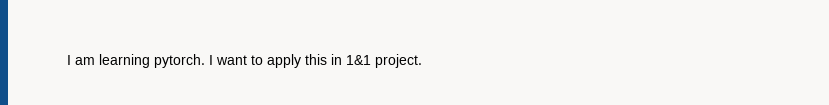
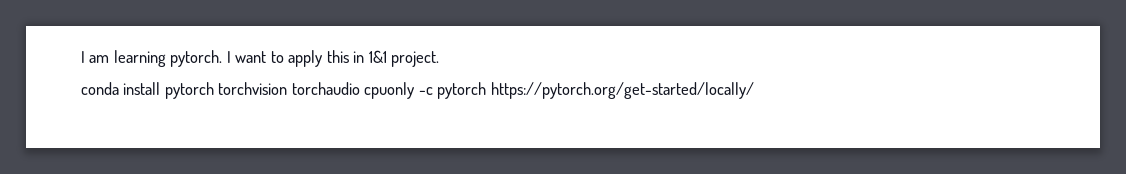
(422, 61) none -> [81,82,754,99] // conda install pytorch torchvision torchaudio cpuonly -c pytorch https://pytorch.org/get-started/locally/

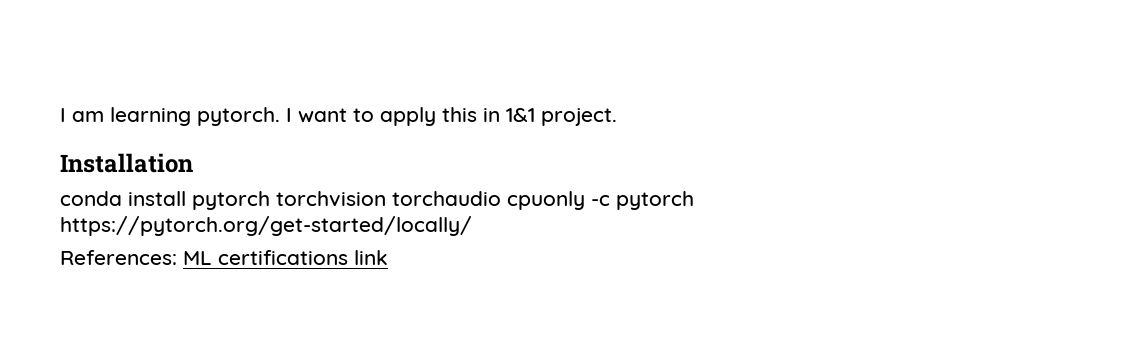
(440, 59) none -> [60,153,193,173] // Installation
(754, 90) none -> [60,250,388,265] // References: ML certifications link

